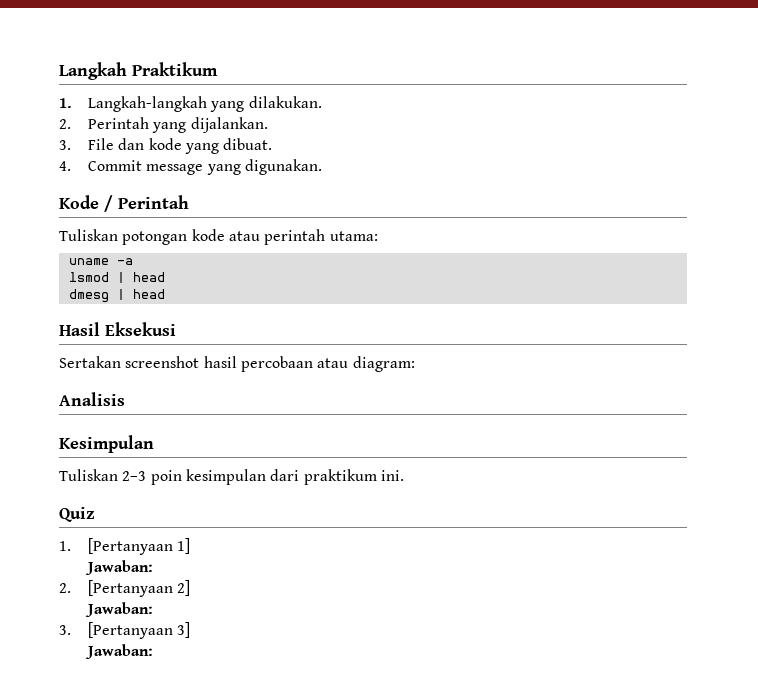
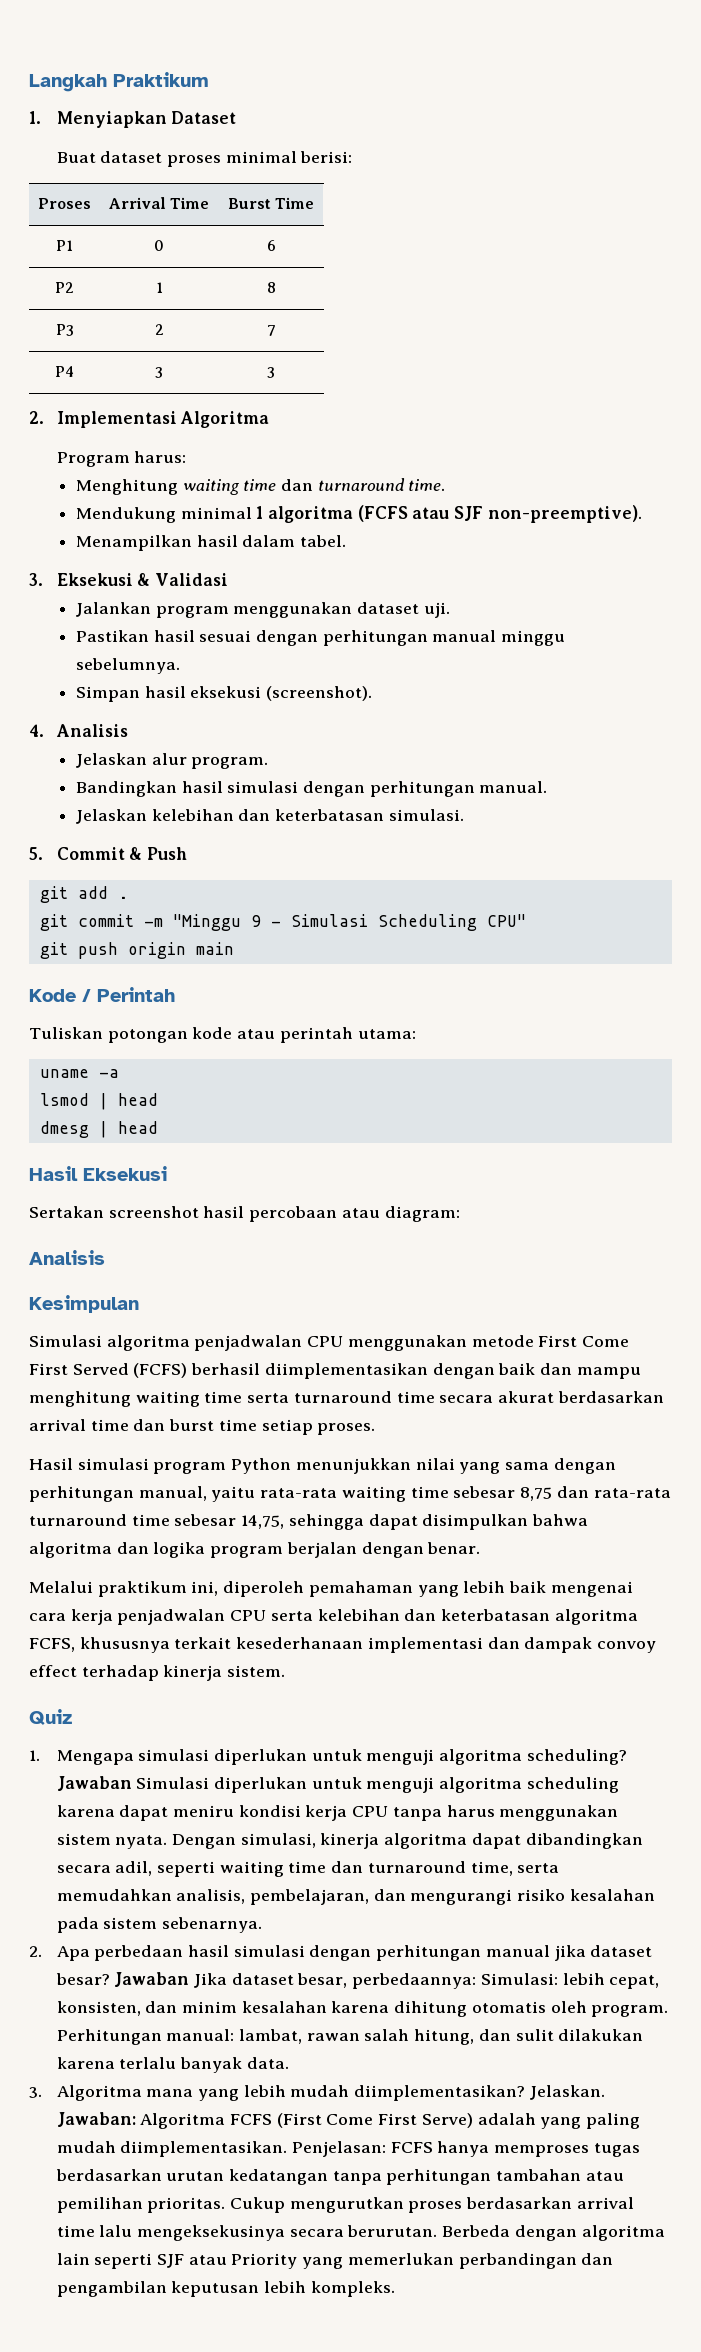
[87,96,322,112] [59,117,268,133] [59,138,273,154] [59,159,322,175] Langkah-langkah yang dilakukan. // 2. Perintah yang dijalankan. // 3. File dan kode yang dibuat. // 4. Commit message yang digunakan. -> [56,111,237,128] [56,151,353,167] [38,198,91,209] [108,197,210,209] [227,197,315,209] [56,240,73,251] [154,240,164,251] [266,240,276,251] [55,282,74,293] [155,282,163,293] [266,282,276,293] [55,324,74,336] [154,324,164,335] [266,325,276,336] [55,366,74,377] [155,367,163,378] [267,367,275,378] [29,411,270,428] [56,451,187,467] [75,478,446,495] [75,505,642,523] [75,535,346,551] [29,573,229,586] [75,602,450,618] [75,630,566,646] [75,658,180,674] [75,686,372,702] [29,724,128,737] [75,753,269,769] [75,781,548,797] [75,809,464,824] [29,847,188,860] [39,886,128,903] [39,914,526,931] [39,942,234,959] Menyiapkan Dataset // Buat dataset proses minimal berisi: // Proses | Arrival Time | Burst Time // P1 | 0 | 6 // P2 | 1 | 8 // P3 | 2 | 7 // P4 | 3 | 3 // 2. Implementasi Algoritma // Program harus: // Menghitung waiting time dan turnaround time. // Mendukung minimal 1 algoritma (FCFS atau SJF non-preemptive). // Menampilkan hasil dalam tabel. // 3. Eksekusi & Validasi // Jalankan program menggunakan dataset uji. // Pastikan hasil sesuai dengan perhitungan manual minggu sebelumnya. // Simpan hasil eksekusi (screenshot). // 4. Analisis // Jelaskan alur program. // Bandingkan hasil simulasi dengan perhitungan manual. // Jelaskan kelebihan dan keterbatasan simulasi. // 5. Commit & Push // git add . // git commit -m "Minggu 9 - Simulasi Scheduling CPU" // git push origin main
[59,469,404,485] [59,507,95,522] [59,538,191,555] [84,560,153,575] [59,580,191,597] [84,602,153,617] [59,622,191,639] [84,644,153,659] Tuliskan 2–3 poin kesimpulan dari praktikum ini. // Quiz // 1. [Pertanyaan 1] // Jawaban: // 2. [Pertanyaan 2] // Jawaban: // 3. [Pertanyaan 3] // Jawaban: -> [29,1335,630,1351] [29,1363,641,1379] [29,1391,664,1407] [29,1419,376,1435] [29,1458,616,1474] [29,1486,671,1502] [29,1514,589,1530] [29,1542,481,1558] [29,1581,633,1597] [29,1609,638,1625] [29,1637,657,1653] [29,1665,286,1681] [29,1709,72,1725] [29,1749,627,1765] [56,1776,619,1793] [56,1805,619,1821] [56,1833,643,1849] [56,1861,560,1877] [56,1889,655,1905] [56,1917,263,1933] [29,1945,653,1961] [55,1972,660,1989] [56,2001,669,2017] [56,2029,644,2045] [56,2057,289,2073] [29,2085,605,2101] [56,2112,641,2129] [56,2141,640,2157] [55,2169,624,2185] [56,2197,634,2213] [56,2225,665,2241] [56,2253,614,2269] [56,2281,395,2297] Simulasi algoritma penjadwalan CPU menggunakan metode First Come First Served (FCFS) berhasil diimplementasikan dengan baik dan mampu menghitung waiting time serta turnaround time secara akurat berdasarkan arrival time dan burst time setiap proses. // Hasil simulasi program Python menunjukkan nilai yang sama dengan perhitungan manual, yaitu rata-rata waiting time sebesar 8,75 dan rata-rata turnaround time sebesar 14,75, sehingga dapat disimpulkan bahwa algoritma dan logika program berjalan dengan benar. // Melalui praktikum ini, diperoleh pemahaman yang lebih baik mengenai cara kerja penjadwalan CPU serta kelebihan dan keterbatasan algoritma FCFS, khususnya terkait kesederhanaan implementasi dan dampak convoy effect terhadap kinerja sistem. // Quiz // 1. Mengapa simulasi diperlukan untuk menguji algoritma scheduling? Jawaban Simulasi diperlukan untuk menguji algoritma scheduling karena dapat meniru kondisi kerja CPU tanpa harus menggunakan sistem nyata. Dengan simulasi, kinerja algoritma dapat dibandingkan secara adil, seperti waiting time dan turnaround time, serta memudahkan analisis, pembelajaran, dan mengurangi risiko kesalahan pada sistem sebenarnya. // 2. Apa perbedaan hasil simulasi dengan perhitungan manual jika dataset besar? Jawaban Jika dataset besar, perbedaannya: Simulasi: lebih cepat, konsisten, dan minim kesalahan karena dihitung otomatis oleh program. Perhitungan manual: lambat, rawan salah hitung, dan sulit dilakukan karena terlalu banyak data. // 3. Algoritma mana yang lebih mudah diimplementasikan? Jelaskan. Jawaban: Algoritma FCFS (First Come First Serve) adalah yang paling mudah diimplementasikan. Penjelasan: FCFS hanya memproses tugas berdasarkan urutan kedatangan tanpa perhitungan tambahan atau pemilihan prioritas. Cukup mengurutkan proses berdasarkan arrival time lalu mengeksekusinya secara berurutan. Berbeda dengan algoritma lain seperti SJF atau Priority yang memerlukan perbandingan dan pengambilan keputusan lebih kompleks.

